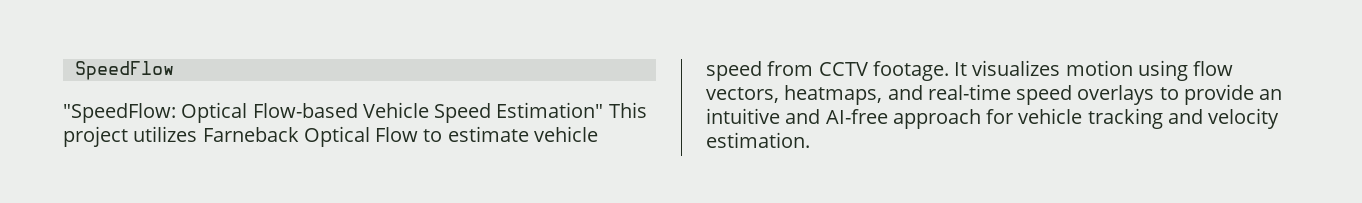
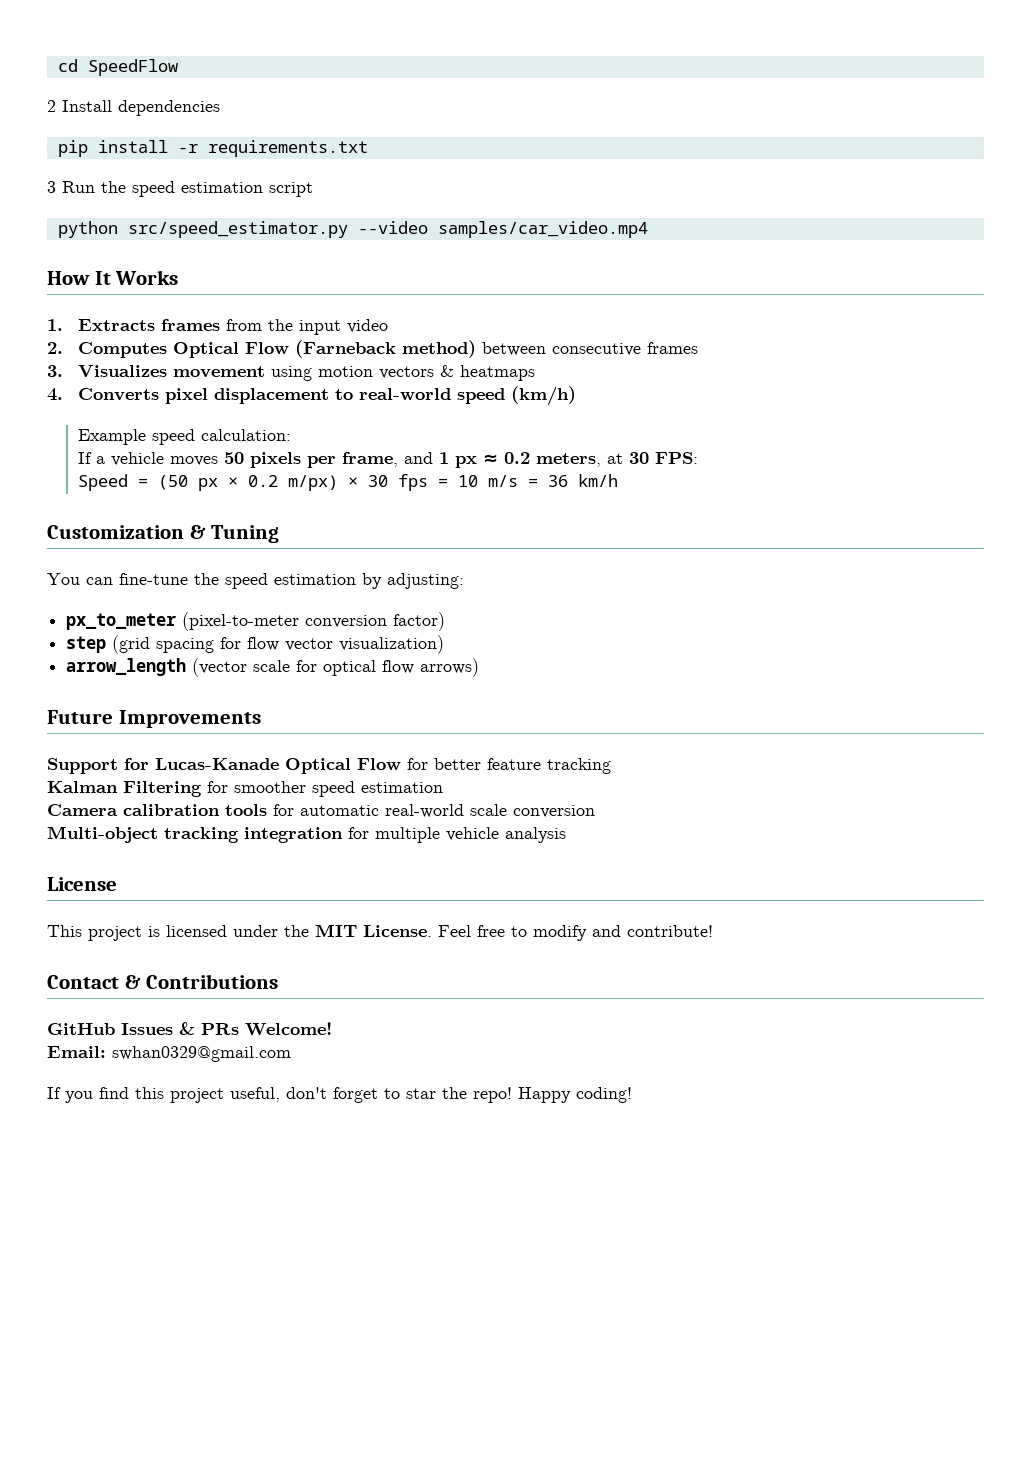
(74, 70) none -> [57,59,78,72] cd
[63,102,647,123] [63,126,598,147] [706,60,1234,81] [706,84,1283,105] [706,108,1280,129] [706,132,810,148] "SpeedFlow: Optical Flow-based Vehicle Speed Estimation" This project utilizes Farneback Optical Flow to estimate vehicle speed from CCTV footage. It visualizes motion using flow vectors, heatmaps, and real-time speed overlays to provide an intuitive and AI-free approach for vehicle tracking and velocity estimation. -> [47,100,220,116] [57,140,368,157] [47,181,313,197] [57,221,648,238] [47,270,179,285] [47,319,388,335] [47,340,698,358] [47,365,535,381] [47,386,576,406] [77,429,291,445] [77,452,698,468] [77,474,618,491] [47,525,280,543] [47,573,464,589] [66,612,446,631] [66,635,445,654] [66,658,480,677] [47,710,261,728] [47,758,611,774] [47,781,443,797] [47,804,595,818] [47,826,566,843] [47,877,117,891] [47,924,713,941] [47,974,279,989] [47,1022,332,1036] [47,1046,291,1062] [47,1087,632,1103] 2 Install dependencies // pip install -r requirements.txt // 3 Run the speed estimation script // python src/speed_estimator.py --video samples/car_video.mp4 // How It Works // 1. Extracts frames from the input video // 2. Computes Optical Flow (Farneback method) between consecutive frames // 3. Visualizes movement using motion vectors & heatmaps // 4. Converts pixel displacement to real-world speed (km/h) // Example speed calculation: // If a vehicle moves 50 pixels per frame, and 1 px ≈ 0.2 meters, at 30 FPS: // Speed = (50 px × 0.2 m/px) × 30 fps = 10 m/s = 36 km/h // Customization & Tuning // You can fine-tune the speed estimation by adjusting: // px_to_meter (pixel-to-meter conversion factor) // step (grid spacing for flow vector visualization) // arrow_length (vector scale for optical flow arrows) // Future Improvements // Support for Lucas-Kanade Optical Flow for better feature tracking // Kalman Filtering for smoother speed estimation // Camera calibration tools for automatic real-world scale conversion // Multi-object tracking integration for multiple vehicle analysis // License // This project is licensed under the MIT License. Feel free to modify and contribute! // Contact & Contributions // GitHub Issues & PRs Welcome! // Email: swhan0329@gmail.com // If you find this project useful, don't forget to star the repo! Happy coding!

